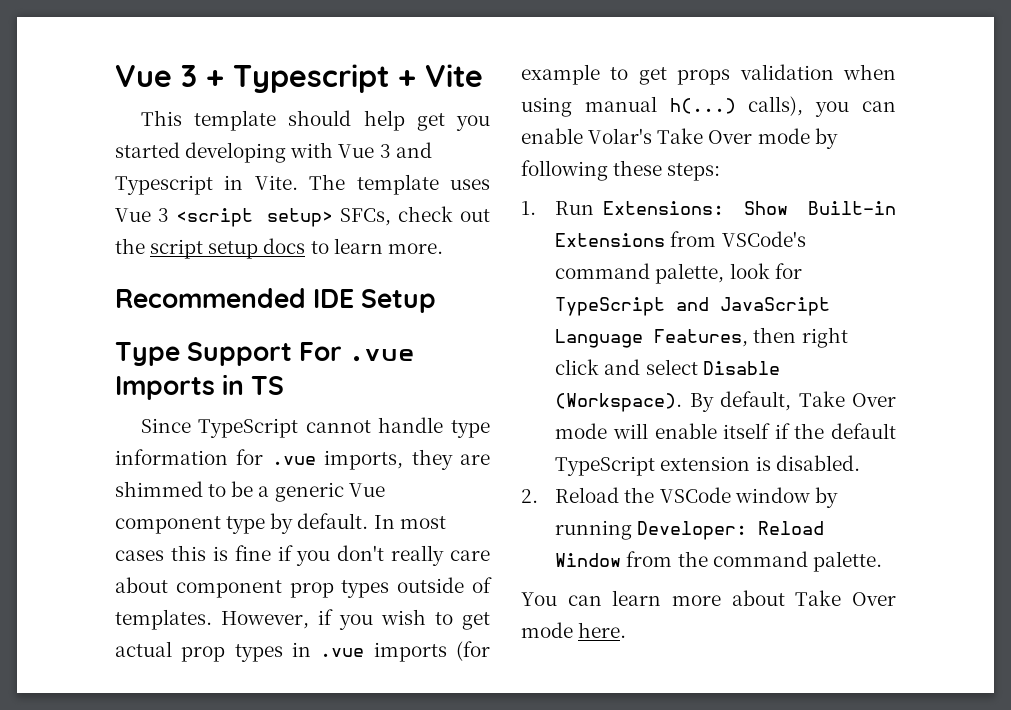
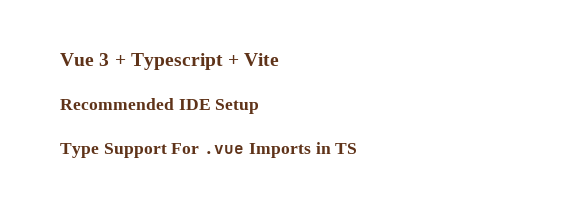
[140,110,491,131] [115,142,432,163] [115,174,490,195] [115,206,491,227] [115,238,443,259] // This template should help get you started developing with Vue 3 and Typescript in Vite. The template uses Vue 3 <script setup> SFCs, check out the script setup docs to learn more. -> (280, 59) none
[140,417,490,438] [115,449,490,470] [115,481,385,502] [115,513,446,534] [115,545,490,566] [115,577,493,598] [115,609,490,630] [115,641,490,662] [521,64,896,85] [521,96,896,117] [521,128,838,149] [521,160,721,181] [521,201,896,215] [555,231,806,247] [555,263,802,284] [555,297,831,316] [555,327,848,348] [555,359,780,375] [555,391,896,412] [555,423,896,439] [555,455,860,476] [521,487,838,508] [555,520,825,540] [555,551,882,572] [521,590,896,606] [521,622,627,638] // Since TypeScript cannot handle type information for .vue imports, they are shimmed to be a generic Vue component type by default. In most cases this is fine if you don't really care about component prop types outside of templates. However, if you wish to get actual prop types in .vue imports (for example to get props validation when using manual h(...) calls), you can enable Volar's Take Over mode by following these steps: // 1. Run Extensions: Show Built-in Extensions from VSCode's command palette, look for TypeScript and JavaScript Language Features, then right click and select Disable (Workspace). By default, Take Over mode will enable itself if the default TypeScript extension is disabled. // 2. Reload the VSCode window by running Developer: Reload Window from the command palette. // You can learn more about Take Over mode here. -> (358, 148) none

